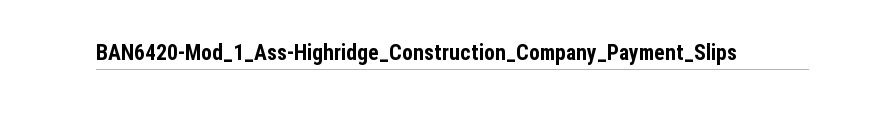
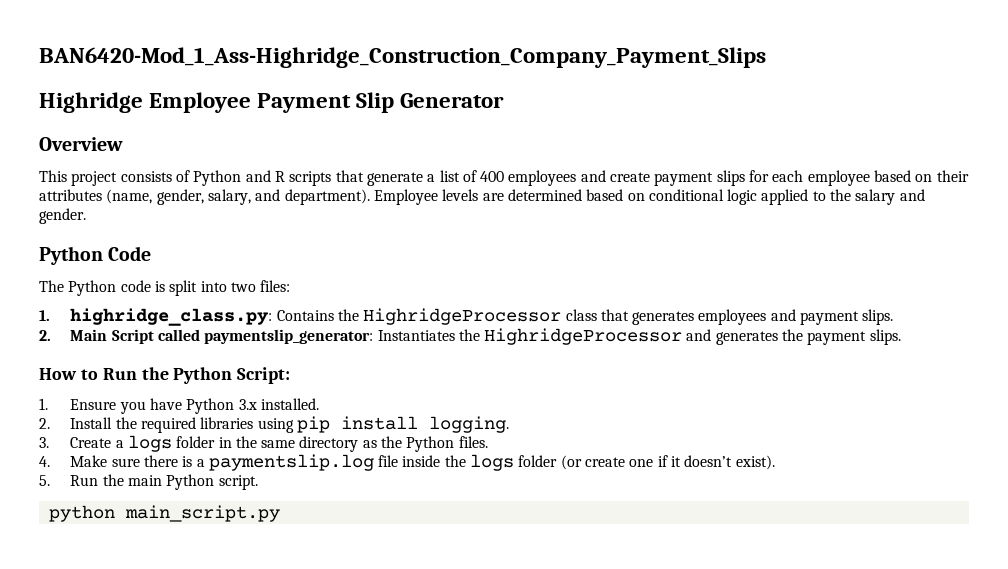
(737, 54) none -> [39,92,505,113] [39,137,123,151] [39,170,969,186] [39,189,925,205] [39,208,86,224] [39,246,152,265] [39,280,291,296] [39,308,894,326] [39,328,901,345] [39,367,291,384] [39,398,319,414] [39,416,509,433] [39,435,488,452] [39,454,775,471] [39,474,258,490] [48,505,280,522] // Highridge Employee Payment Slip Generator // Overview // This project consists of Python and R scripts that generate a list of 400 employees and create payment slips for each employee based on their attributes (name, gender, salary, and department). Employee levels are determined based on conditional logic applied to the salary and gender. // Python Code // The Python code is split into two files: // 1. highridge_class.py: Contains the HighridgeProcessor class that generates employees and payment slips. // 2. Main Script called paymentslip_generator: Instantiates the HighridgeProcessor and generates the payment slips. // How to Run the Python Script: // 1. Ensure you have Python 3.x installed. // 2. Install the required libraries using pip install logging. // 3. Create a logs folder in the same directory as the Python files. // 4. Make sure there is a paymentslip.log file inside the logs folder (or create one if it doesn’t exist). // 5. Run the main Python script. // python main_script.py

